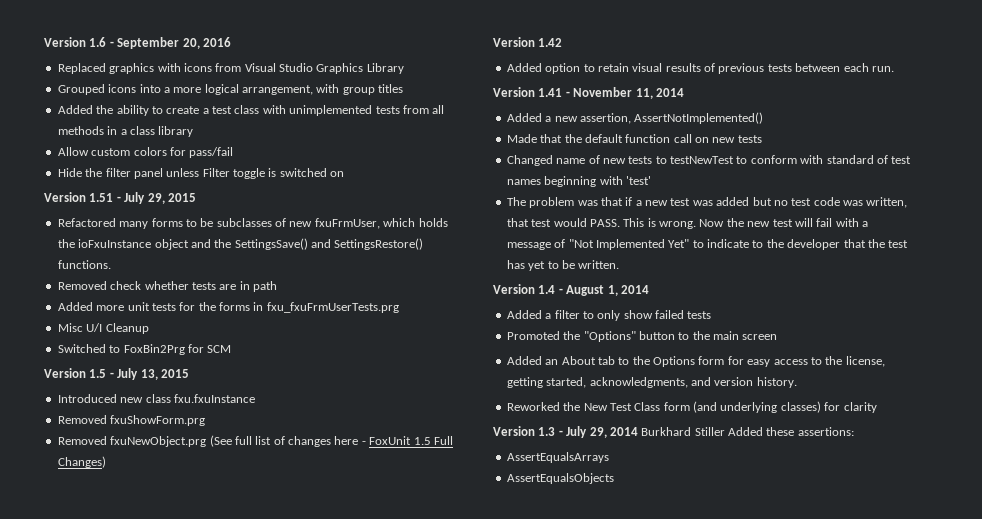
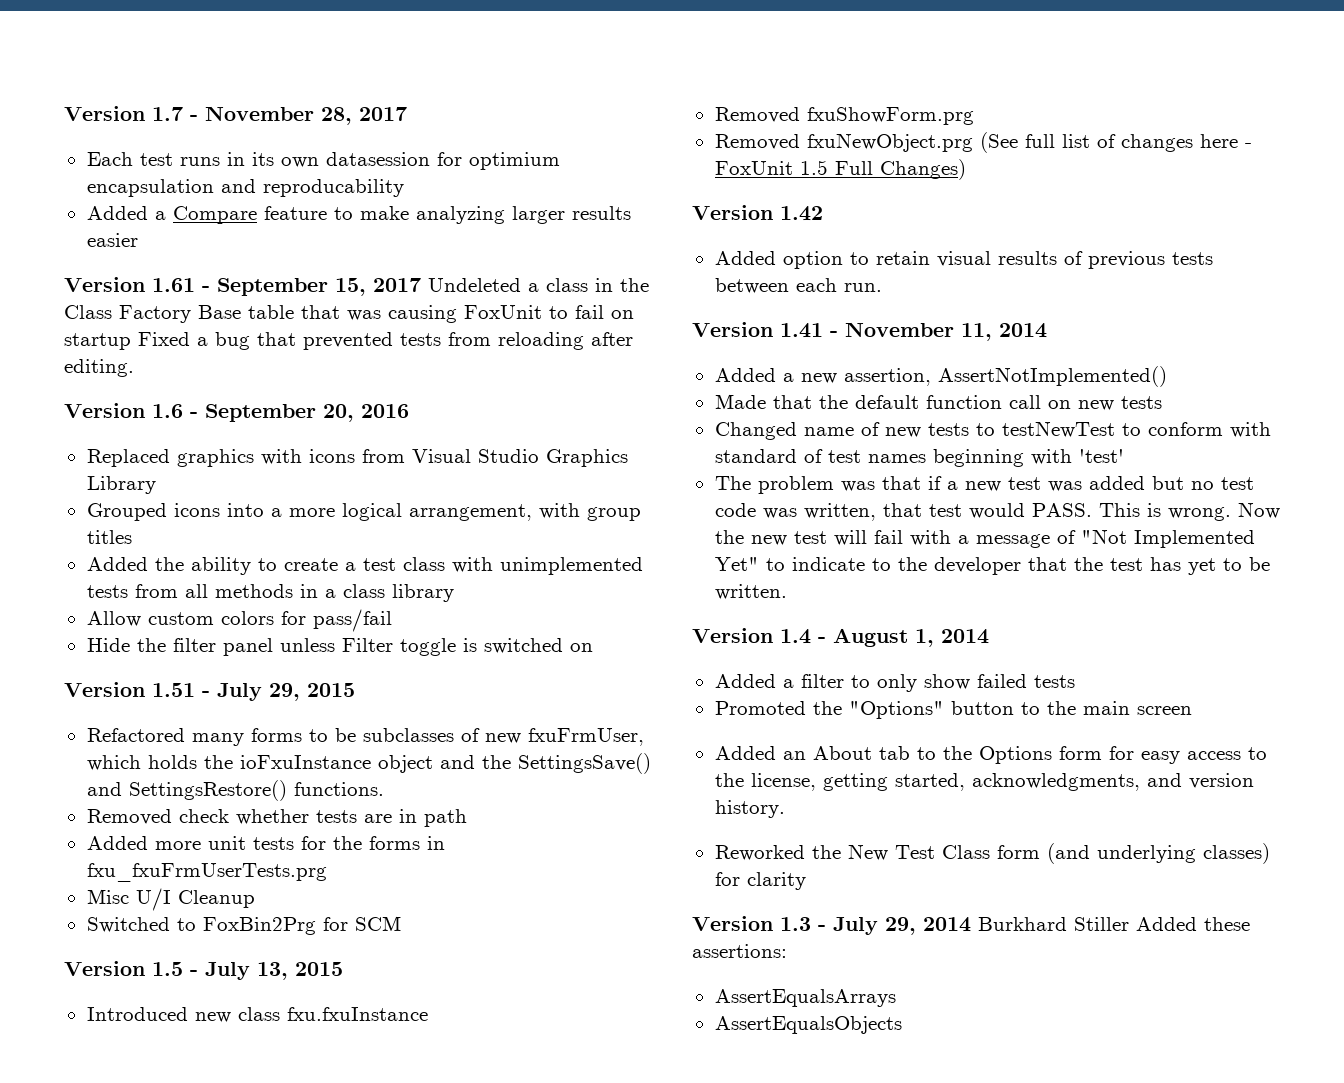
[44,37,86,47] Version -> [64,106,407,125] [86,152,560,170] [86,179,404,197] [86,206,631,224] [86,233,138,247] [64,277,649,296] [64,305,634,323] [64,332,633,350] [64,359,134,377] [64,403,145,418] Version 1.7 - November 28, 2017 // Each test runs in its own datasession for optimium encapsulation and reproducability // Added a Compare feature to make analyzing larger results easier // Version 1.61 - September 15, 2017 Undeleted a class in the Class Factory Base table that was causing FoxUnit to fail on startup Fixed a bug that prevented tests from reloading after editing. // Version

